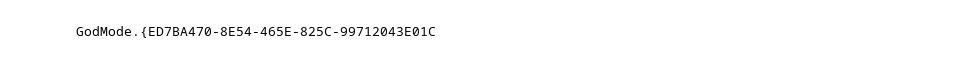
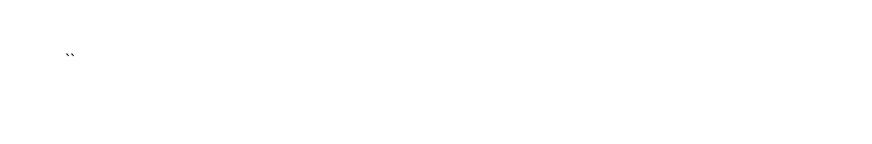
[76,26,436,38] GodMode.{ED7BA470-8E54-465E-825C-99712043E01C -> [64,53,75,67] ``

